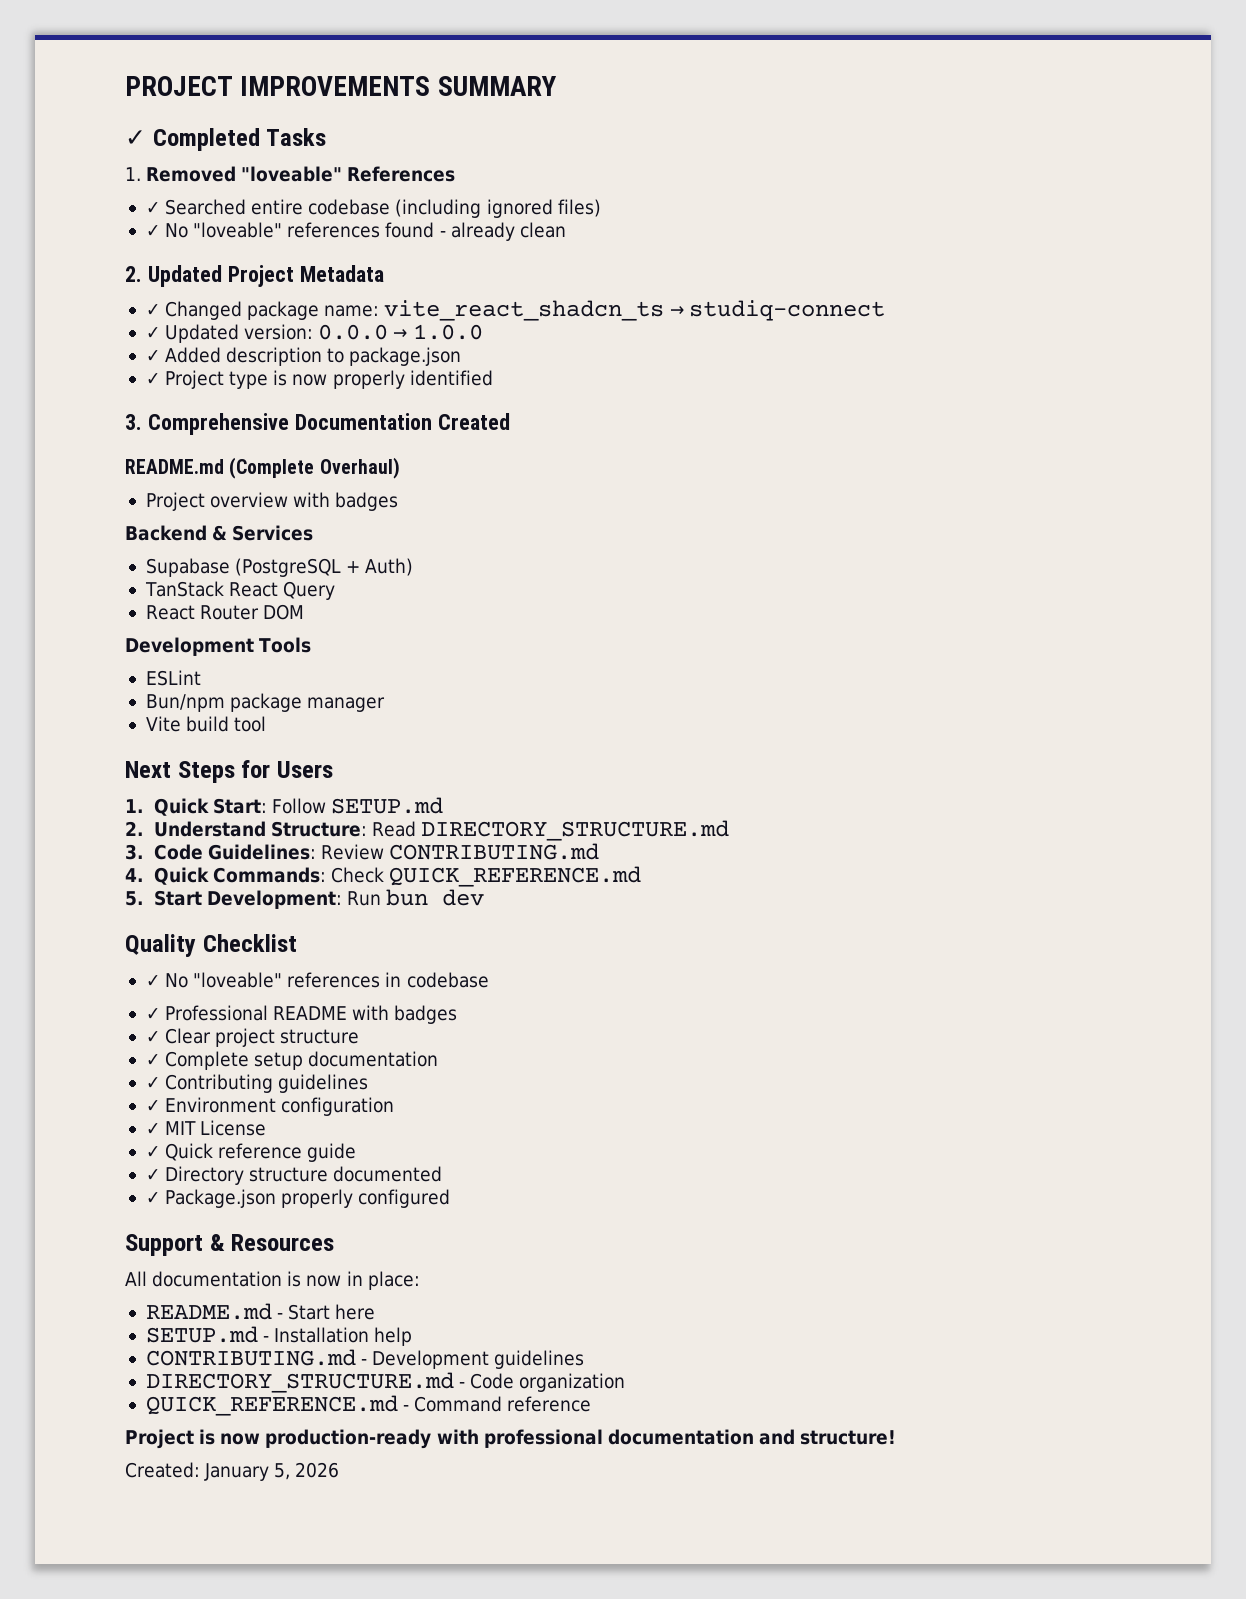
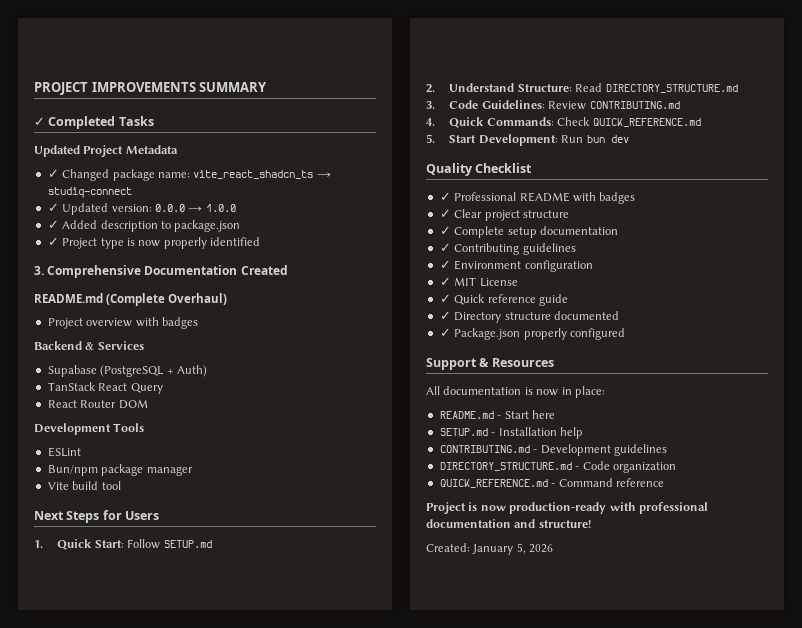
[125,166,456,182] [145,199,601,218] [145,222,566,241] [125,266,142,282] 1. Removed "loveable" References // ✓ Searched entire codebase (including ignored files) // ✓ No "loveable" references found - already clean // 2. -> (154, 121) none
[145,972,489,988] // ✓ No "loveable" references in codebase -> (533, 168) none

